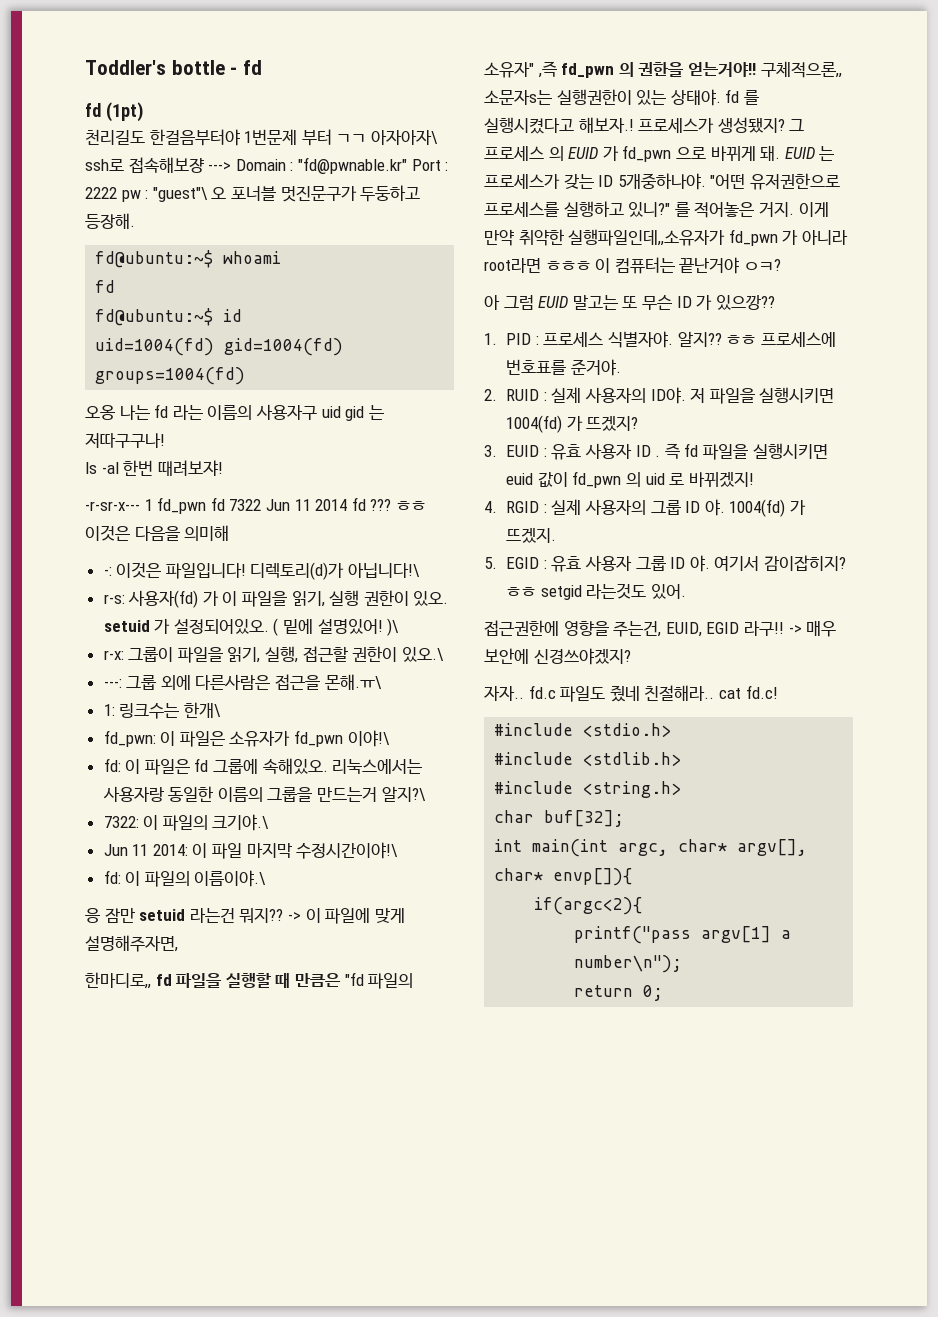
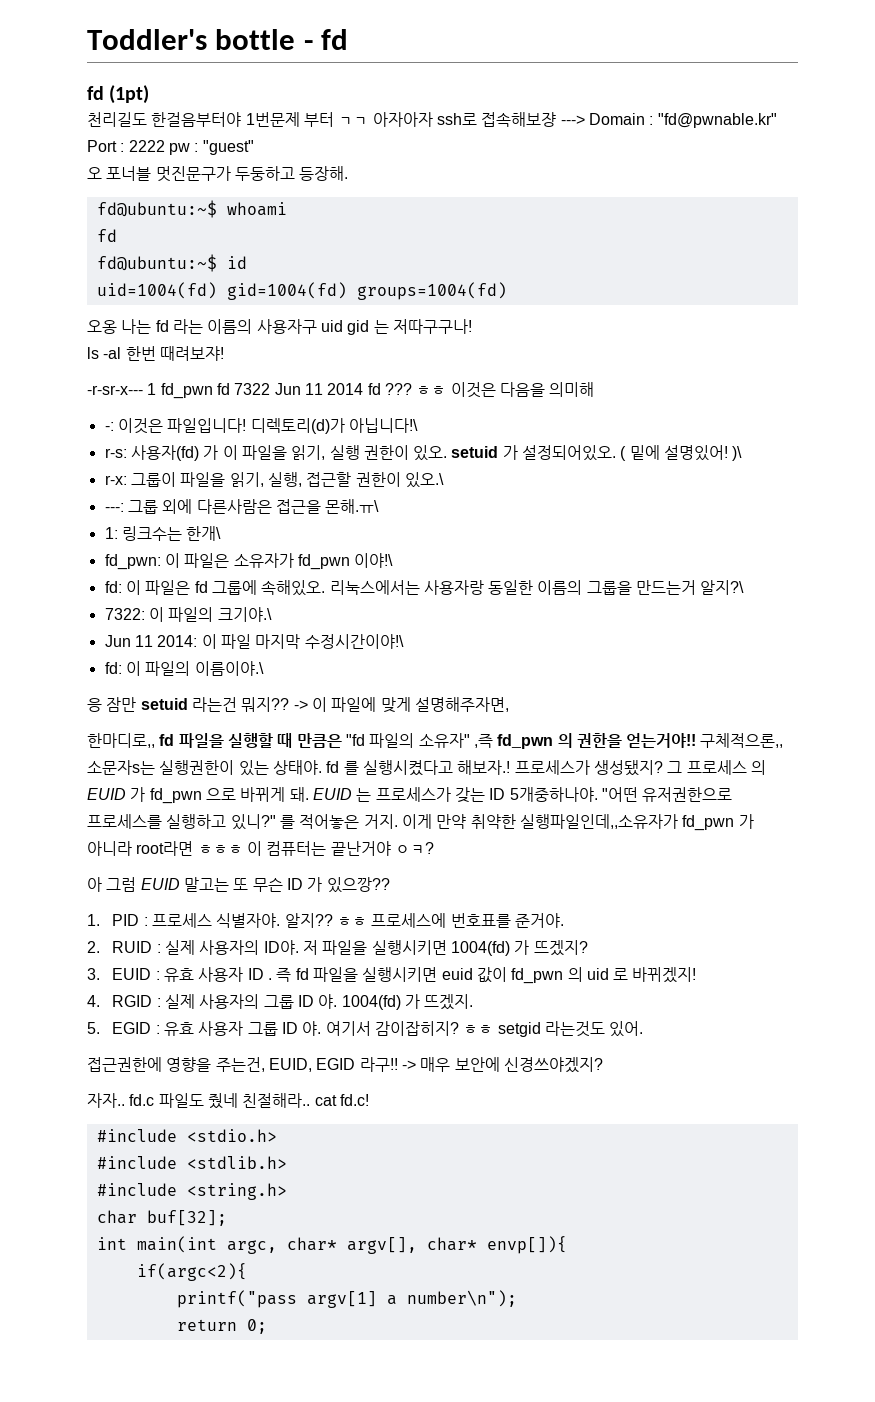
[370,130,438,145] 아자아자\ -> [372,112,433,127] 아자아자
[152,187,208,202] "guest"\ -> [202,140,254,155] "guest" //

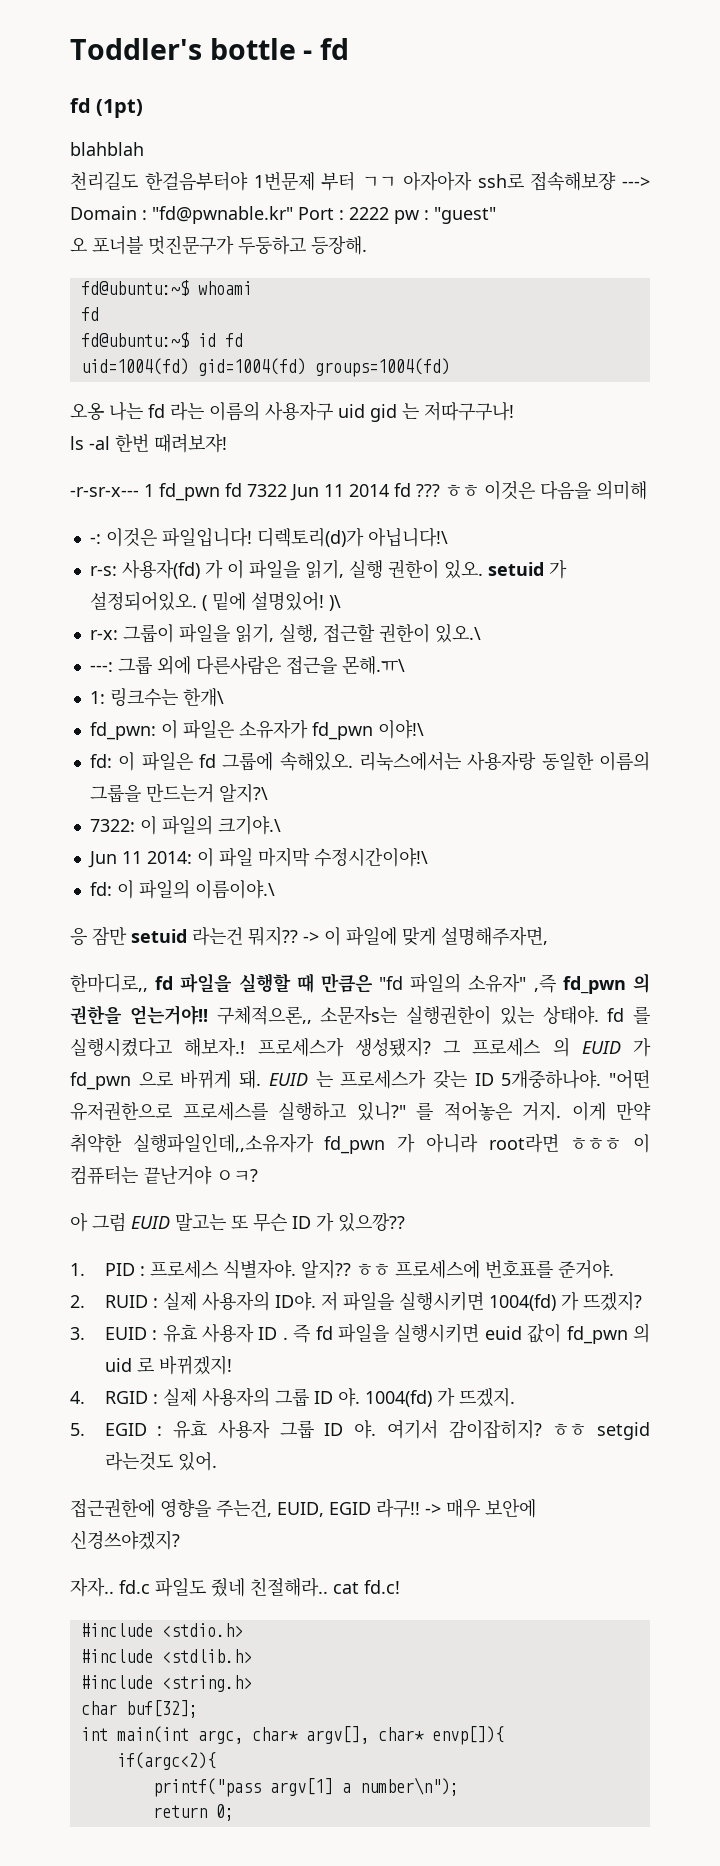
(150, 94) none -> [70,142,144,156] // blahblah
(247, 262) none -> [224,333,243,347] fd

